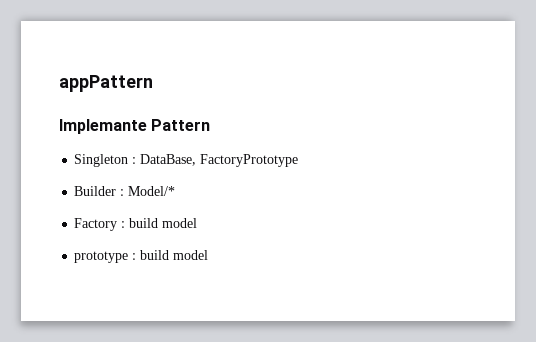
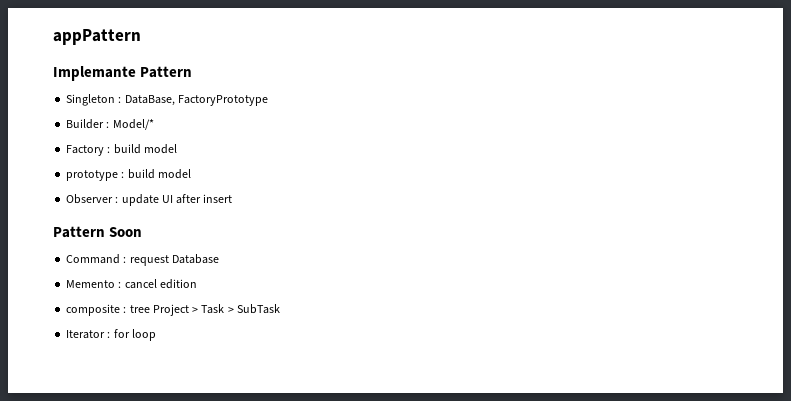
(209, 255) none -> [66,194,233,206] [53,226,143,238] [66,254,219,266] [66,279,197,289] [66,304,280,316] [66,329,156,341] // Observer : update UI after insert // Pattern Soon // Command : request Database // Memento : cancel edition // composite : tree Project > Task > SubTask // Iterator : for loop

